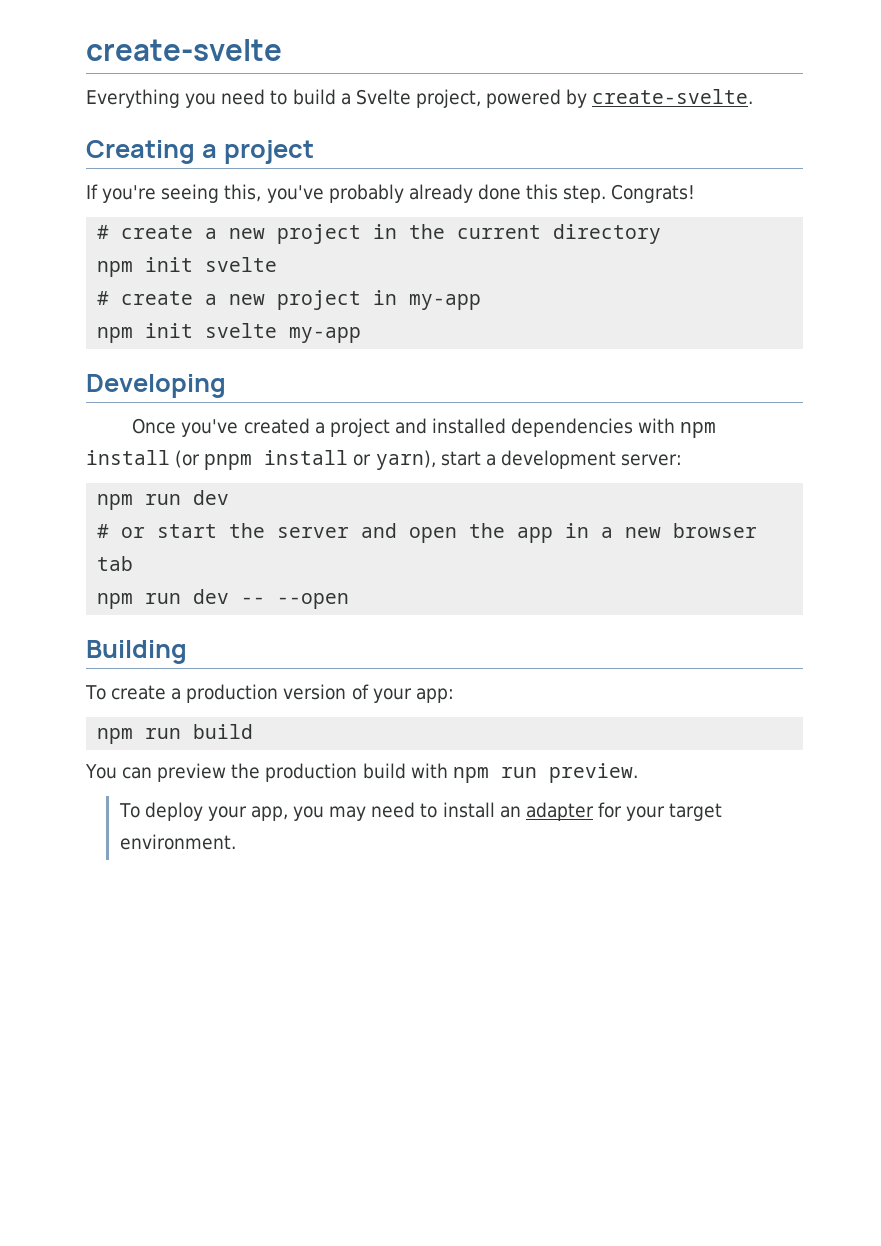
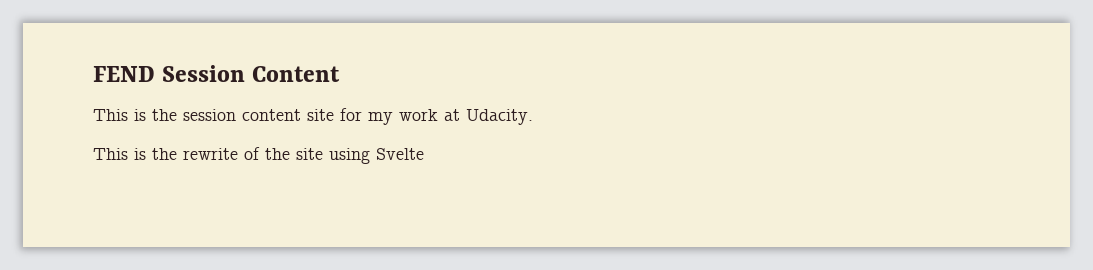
[86,39,282,61] [86,89,754,108] [86,140,314,164] [86,184,696,203] [97,224,662,244] [97,257,278,277] [97,290,482,310] [97,323,362,343] [86,374,226,398] [132,418,717,438] [86,450,683,470] [97,490,230,510] [97,523,758,543] [97,556,134,571] [97,589,350,609] [86,640,187,664] [85,684,454,703] [97,724,254,744] [85,763,638,783] [118,802,723,821] [119,834,236,850] create-svelte // Everything you need to build a Svelte project, powered by create-svelte. // Creating a project // If you're seeing this, you've probably already done this step. Congrats! // # create a new project in the current directory // npm init svelte // # create a new project in my-app // npm init svelte my-app // Developing // Once you've created a project and installed dependencies with npm install (or pnpm install or yarn), start a development server: // npm run dev // # or start the server and open the app in a new browser tab // npm run dev -- --open // Building // To create a production version of your app: // npm run build // You can preview the production build with npm run preview. // To deploy your app, you may need to install an adapter for your target environment. -> [93,65,341,82] [93,108,533,125] [93,147,424,164] FEND Session Content // This is the session content site for my work at Udacity. // This is the rewrite of the site using Svelte

